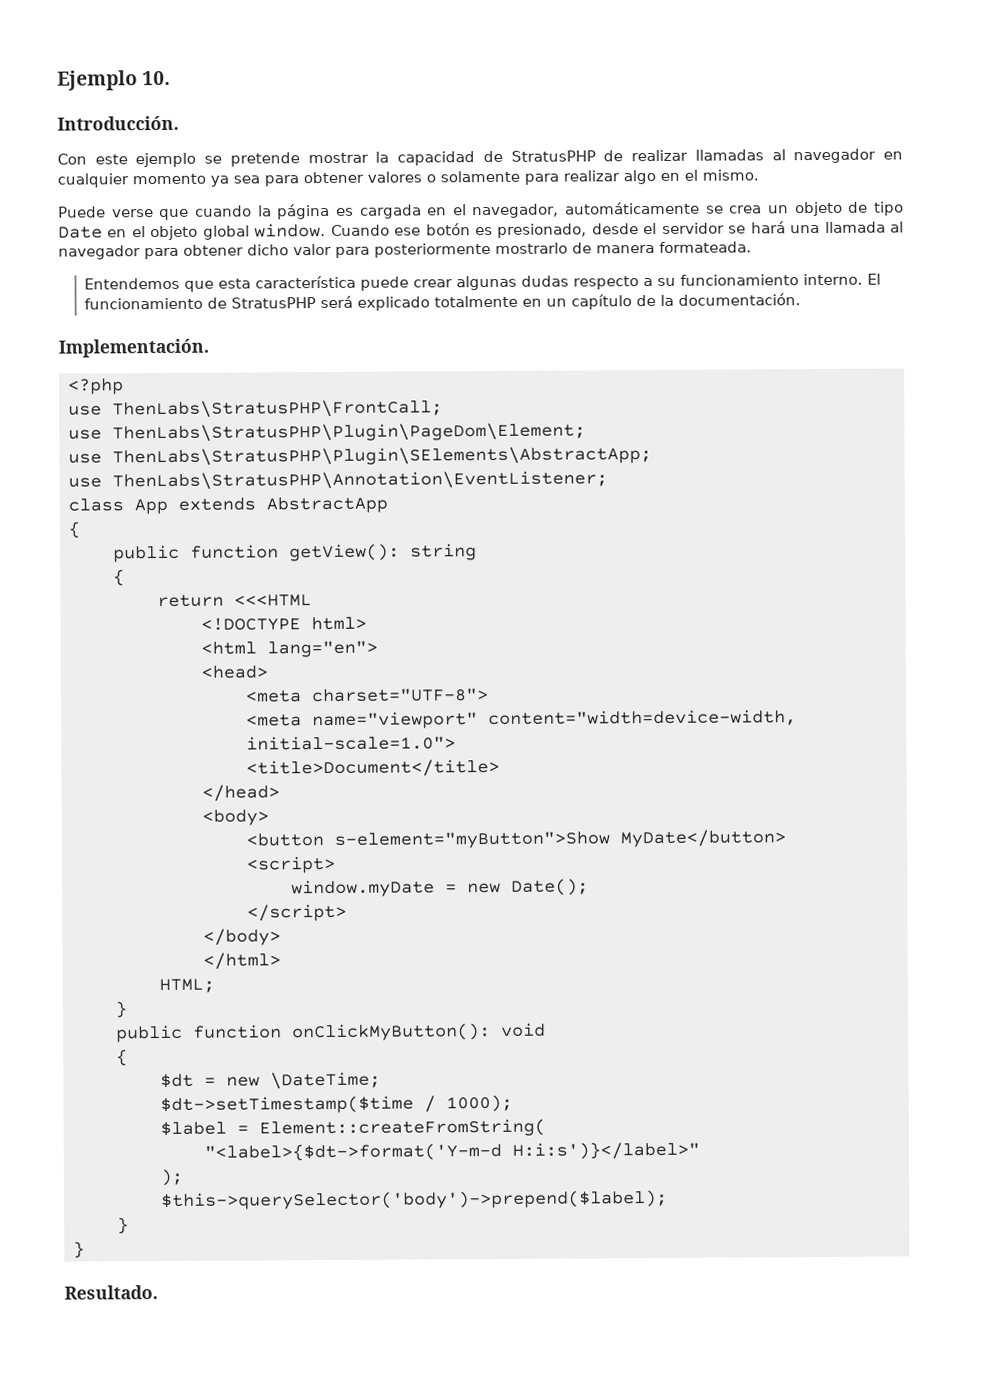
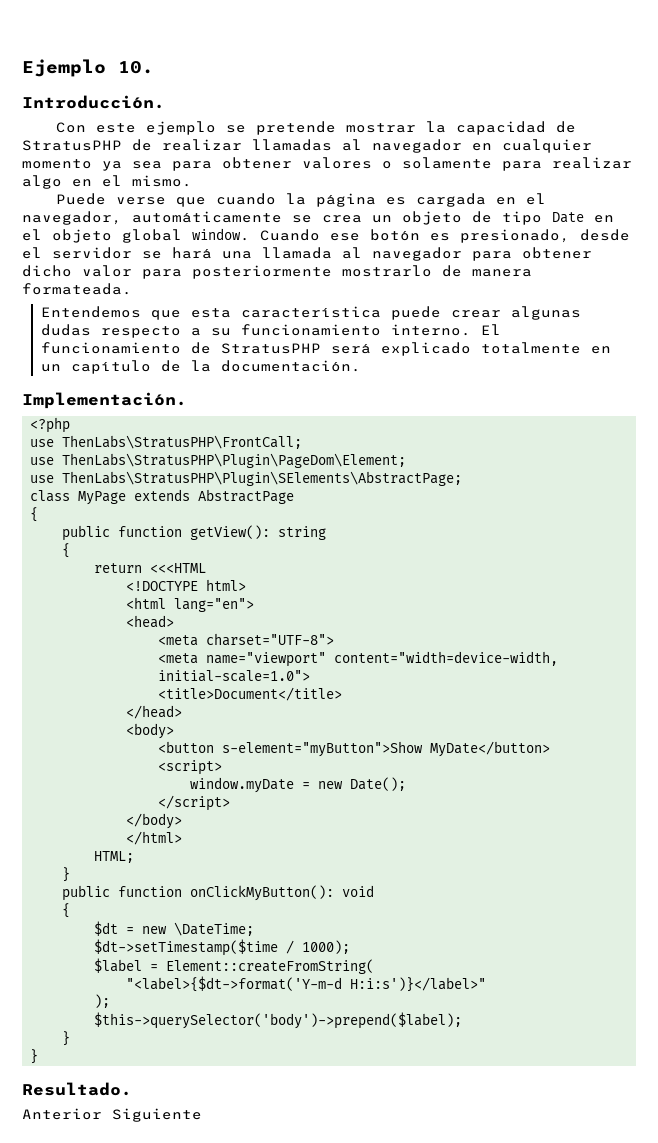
[112,446,652,467] [68,470,608,491] [68,496,388,515] ThenLabs\StratusPHP\Plugin\SElements\AbstractApp; // use ThenLabs\StratusPHP\Annotation\EventListener; // class App extends AbstractApp -> [62,471,463,486] [30,489,295,505] ThenLabs\StratusPHP\Plugin\SElements\AbstractPage; // class MyPage extends AbstractPage
(158, 1292) none -> [22,1108,202,1122] // Anterior Siguiente

